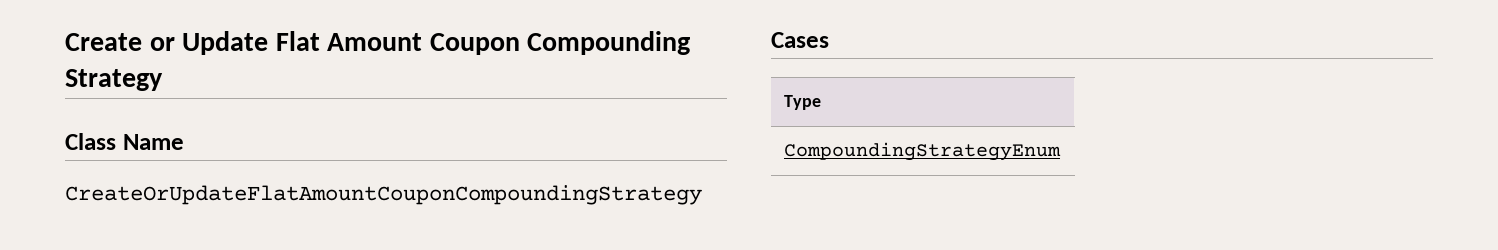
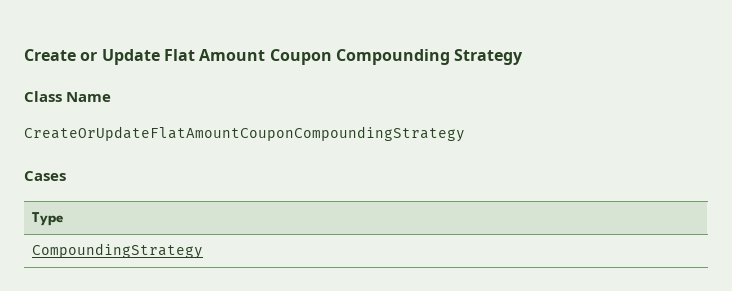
[784,142,1062,161] CompoundingStrategyEnum -> [32,243,204,259] CompoundingStrategy

